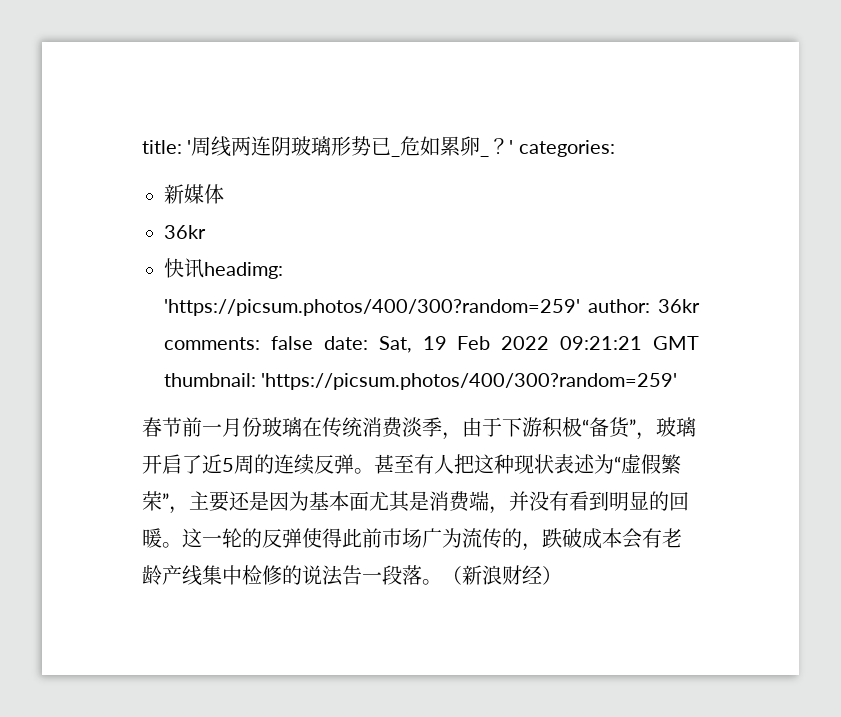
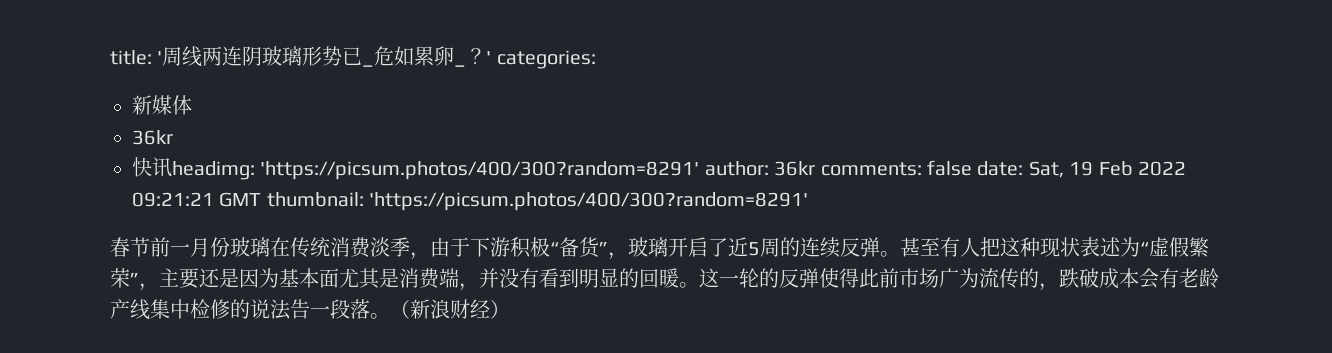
[164,299,580,316] 'https://picsum.photos/400/300?random=259' -> [260,161,700,180] 'https://picsum.photos/400/300?random=8291'
[261,373,678,390] 'https://picsum.photos/400/300?random=259' -> [369,192,809,211] 'https://picsum.photos/400/300?random=8291'

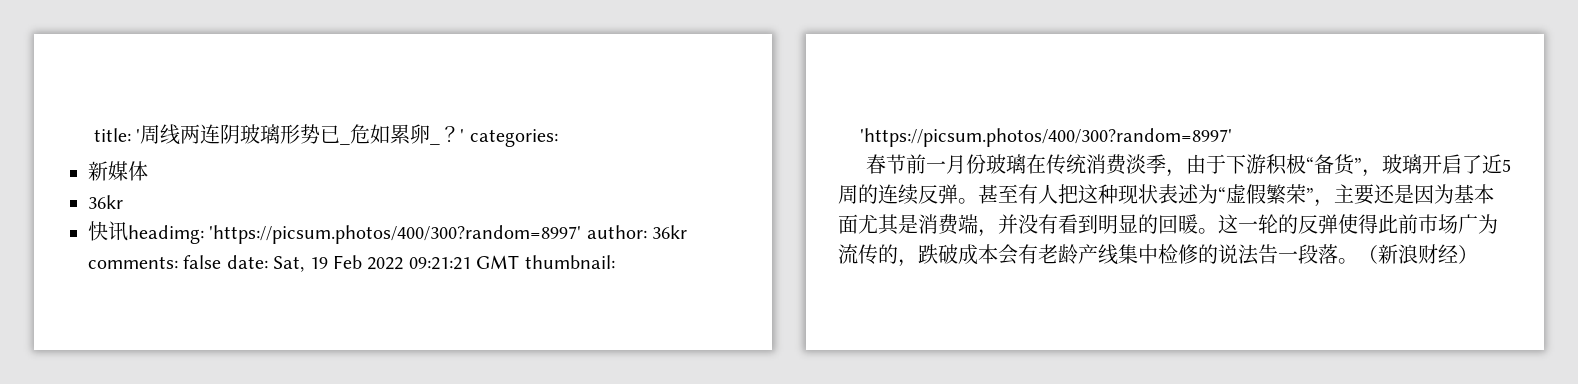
[260,161,700,180] 'https://picsum.photos/400/300?random=8291' -> [209,225,582,244] 'https://picsum.photos/400/300?random=8997'
[369,192,809,211] 'https://picsum.photos/400/300?random=8291' -> [860,128,1232,147] 'https://picsum.photos/400/300?random=8997'

